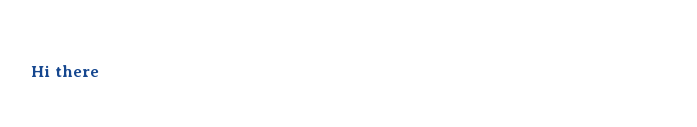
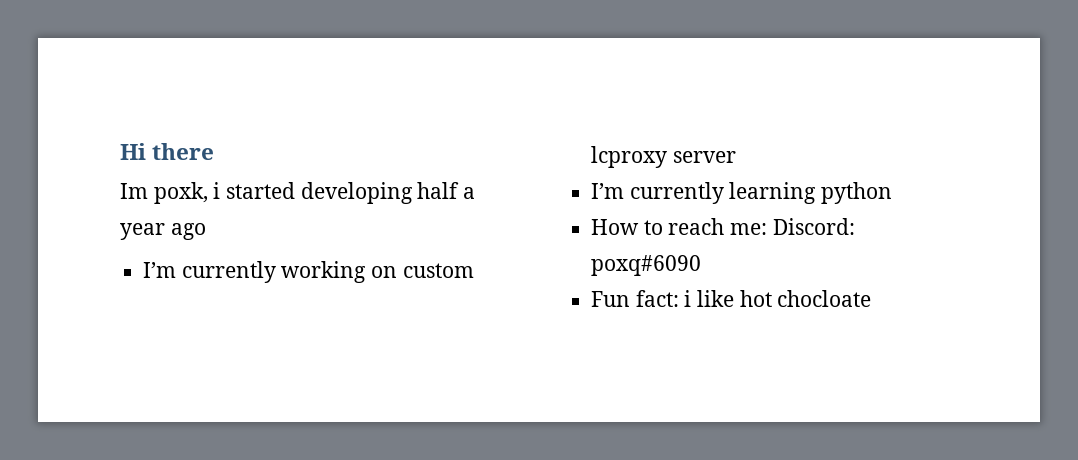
(99, 71) none -> [120,182,476,204] [120,223,206,240] [143,261,474,283] [591,146,736,168] [591,182,893,204] [591,218,855,235] [591,255,702,276] [591,290,872,307] // Im poxk, i started developing half a year ago // I’m currently working on custom lcproxy server // I’m currently learning python // How to reach me: Discord: poxq#6090 // Fun fact: i like hot chocloate

